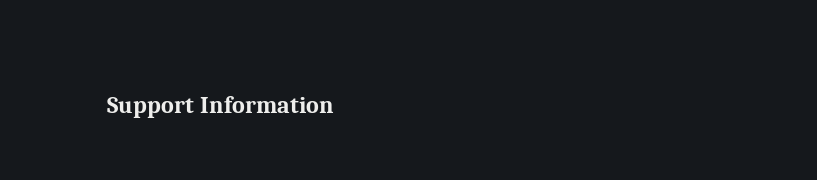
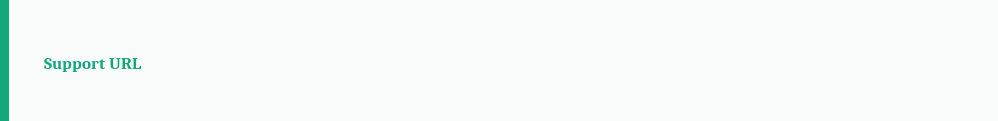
[200,96,335,113] Information -> [109,58,143,69] URL

